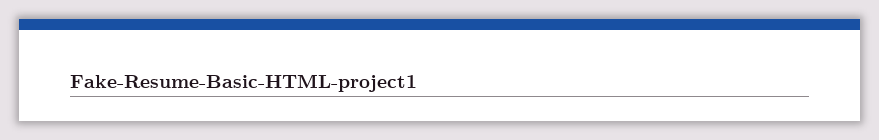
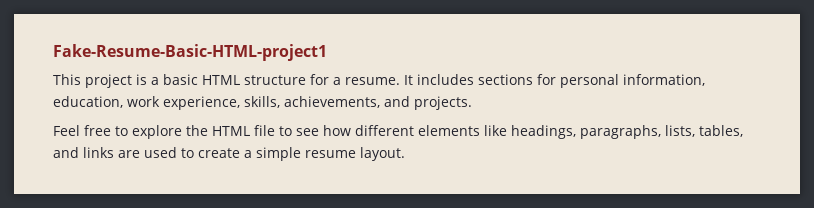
(417, 83) none -> [53,74,705,88] [53,96,472,110] [53,125,743,139] [53,147,405,161] // This project is a basic HTML structure for a resume. It includes sections for personal information, education, work experience, skills, achievements, and projects. // Feel free to explore the HTML file to see how different elements like headings, paragraphs, lists, tables, and links are used to create a simple resume layout.

